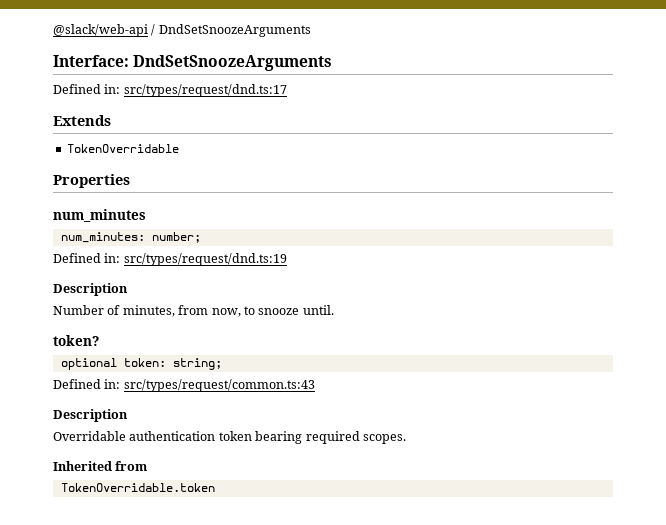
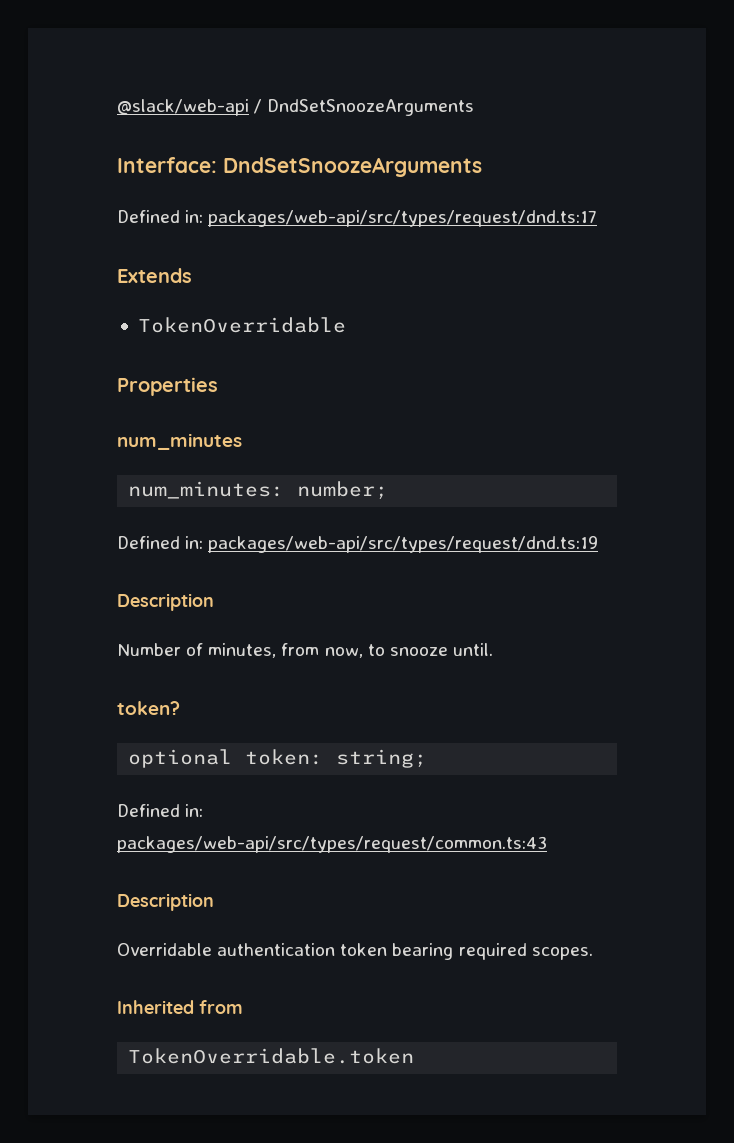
[123,84,287,97] src/types/request/dnd.ts:17 -> [208,210,598,227] packages/web-api/src/types/request/dnd.ts:17
[123,253,287,266] src/types/request/dnd.ts:19 -> [208,536,599,553] packages/web-api/src/types/request/dnd.ts:19
[123,379,315,392] src/types/request/common.ts:43 -> [117,836,547,853] packages/web-api/src/types/request/common.ts:43

